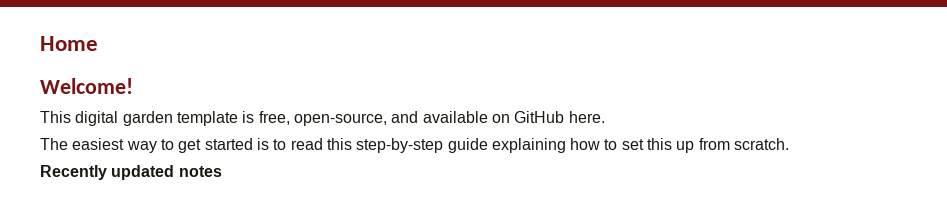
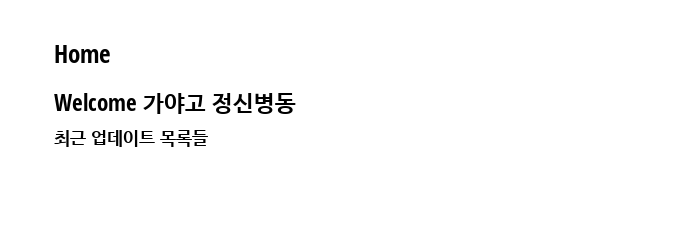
[40,78,133,94] [40,111,605,126] [40,138,790,153] [40,165,222,180] Welcome! // This digital garden template is free, open-source, and available on GitHub here. // The easiest way to get started is to read this step-by-step guide explaining how to set this up from scratch. // Recently updated notes -> [54,93,297,114] [54,130,208,147] Welcome 가야고 정신병동 // 최근 업데이트 목록들

